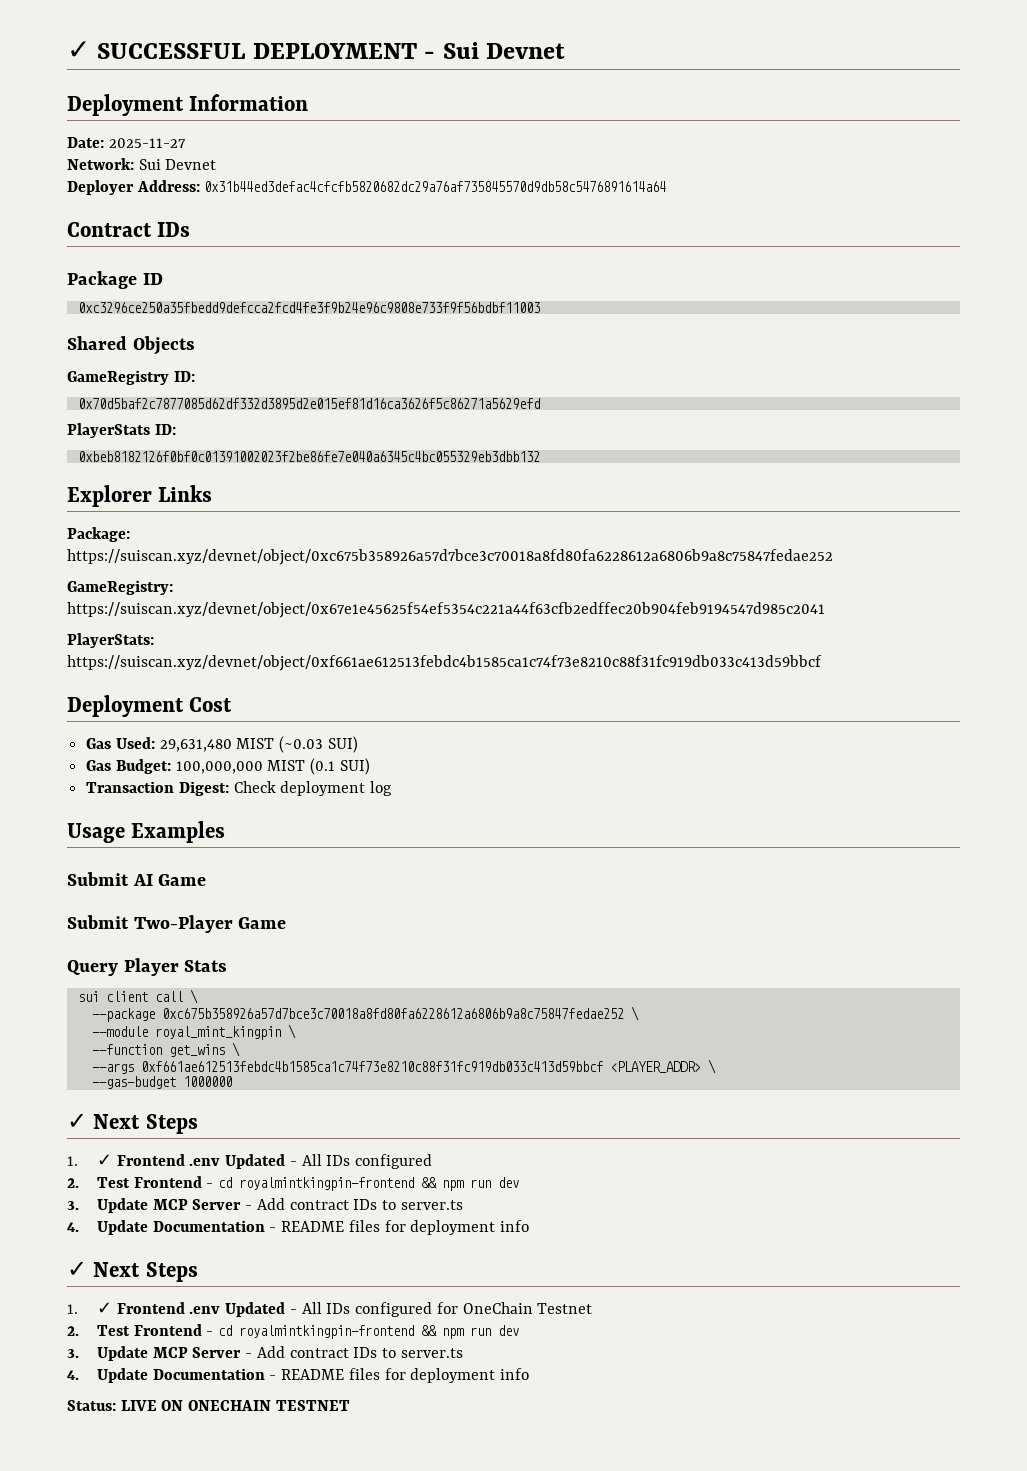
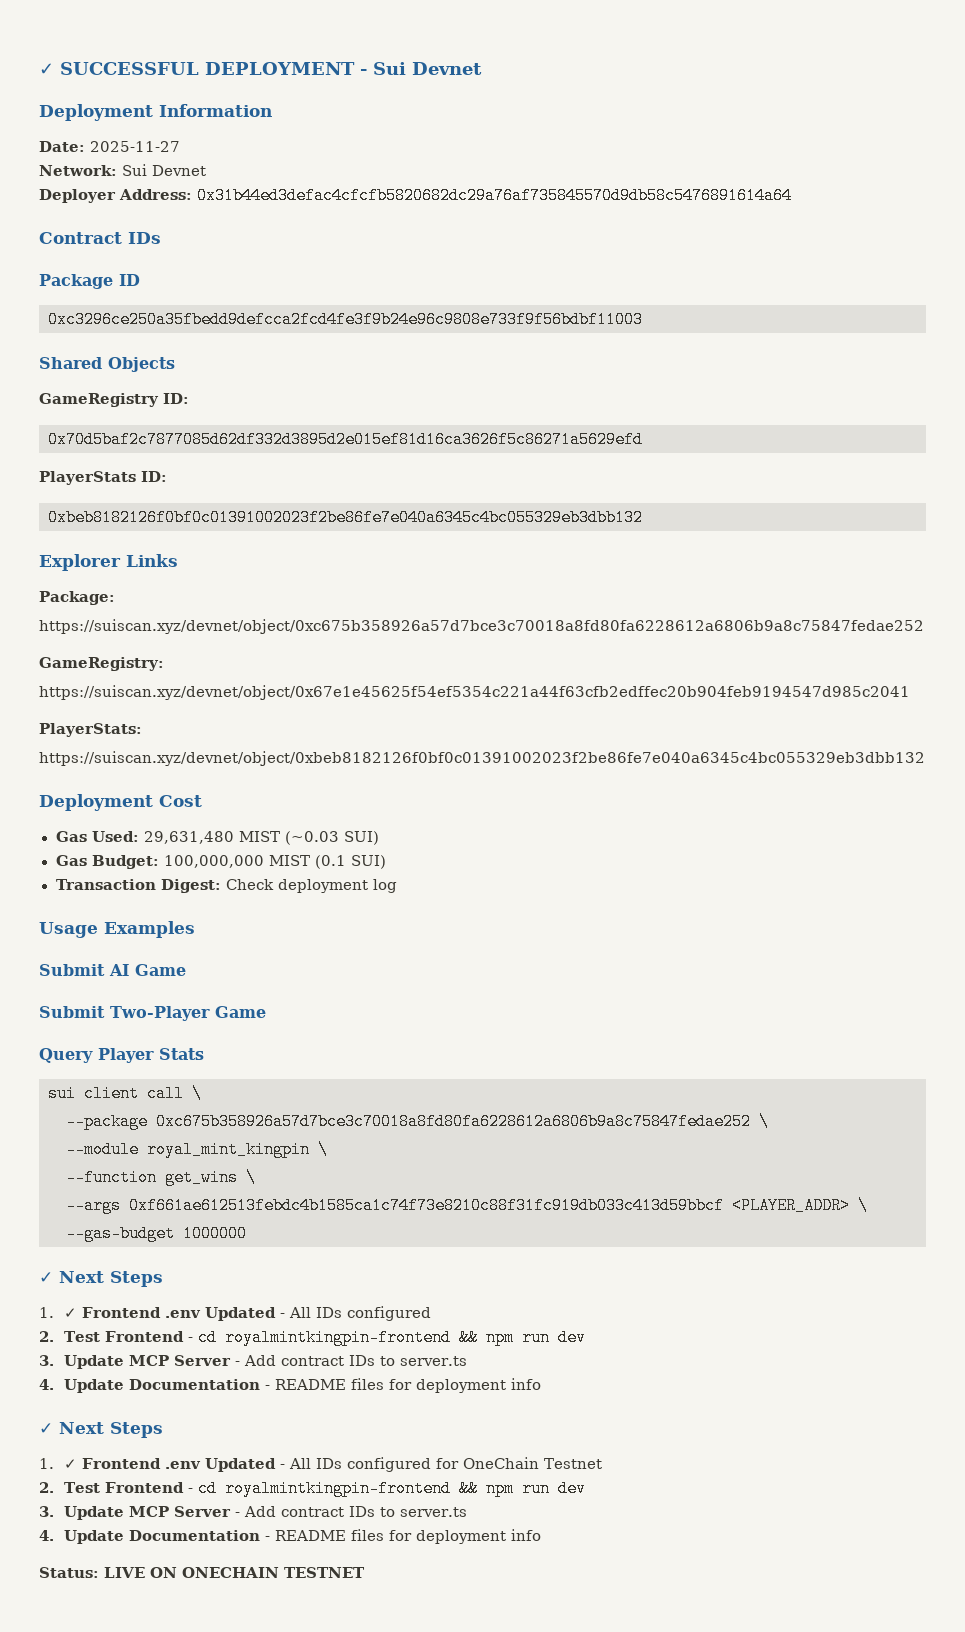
[67,655,822,671] https://suiscan.xyz/devnet/object/0xf661ae612513febdc4b1585ca1c74f73e8210c88f31fc919db033c413d59bbcf -> [39,751,925,766] https://suiscan.xyz/devnet/object/0xbeb8182126f0bf0c01391002023f2be86fe7e040a6345c4bc055329eb3dbb132

